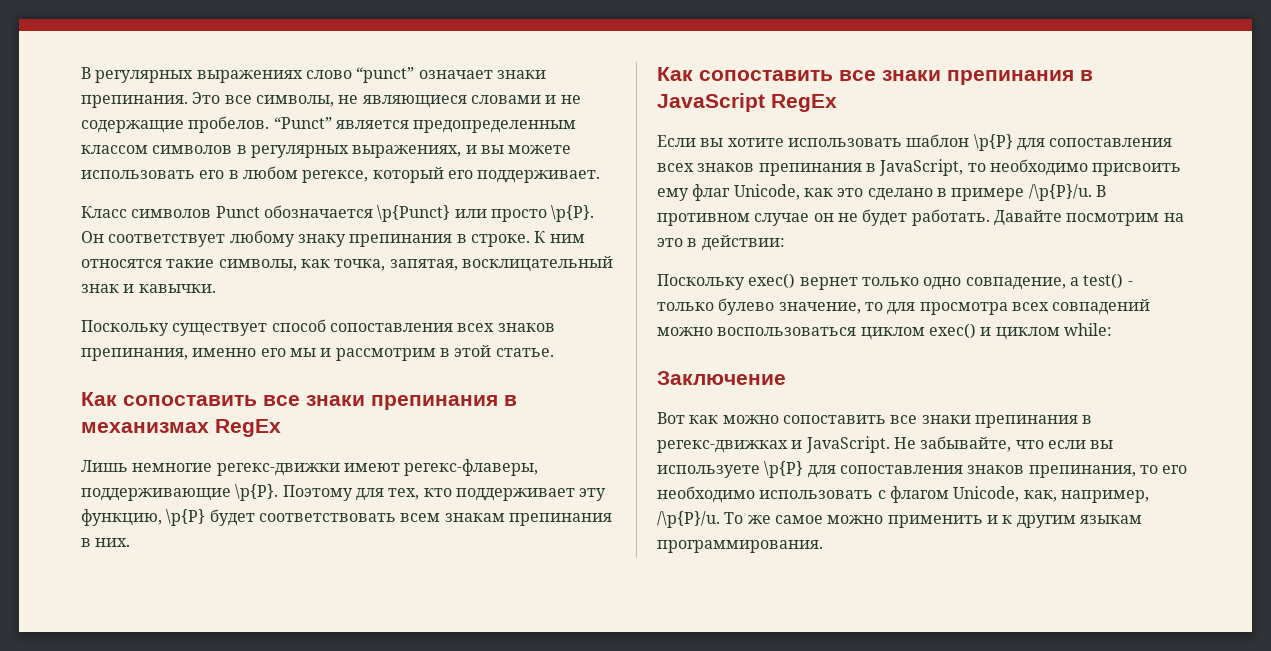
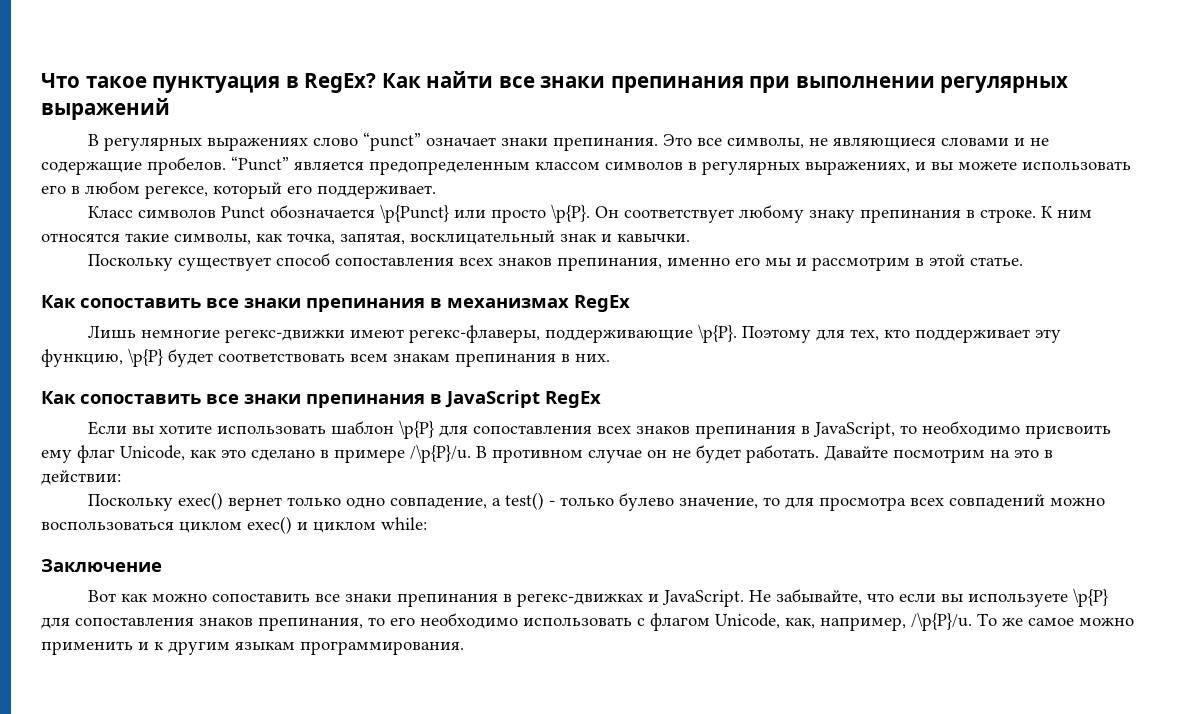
(81, 73) none -> [41,71,1069,93] [41,98,170,120] Что такое пунктуация в RegEx? Как найти все знаки препинания при выполнении регулярных выражений //

